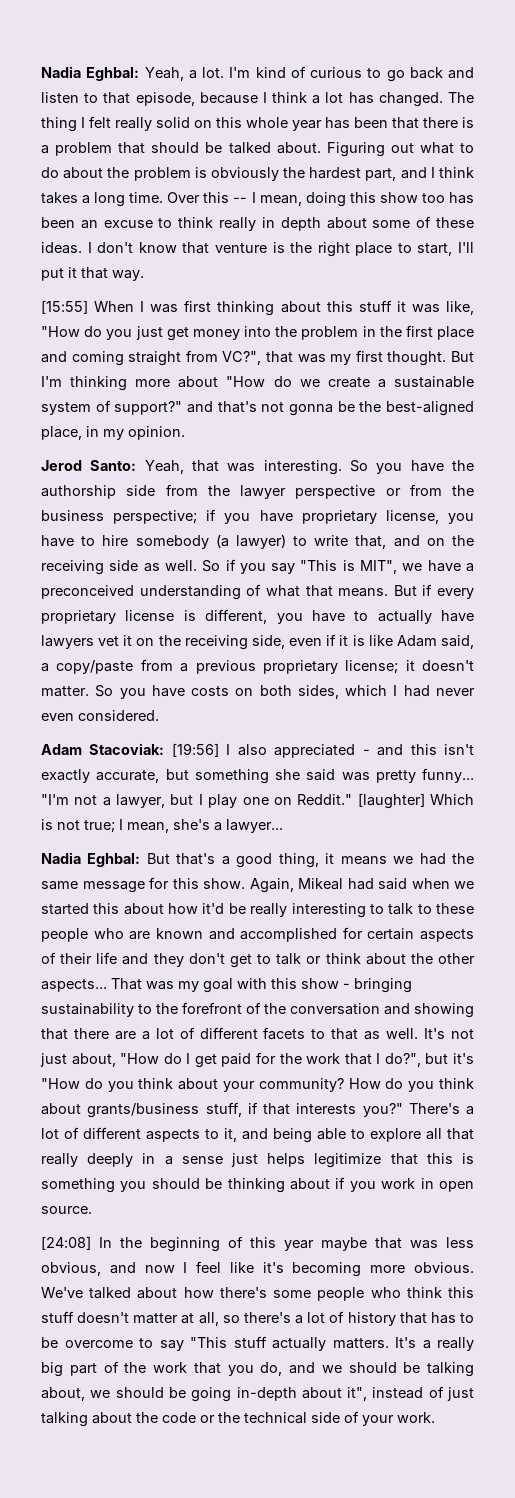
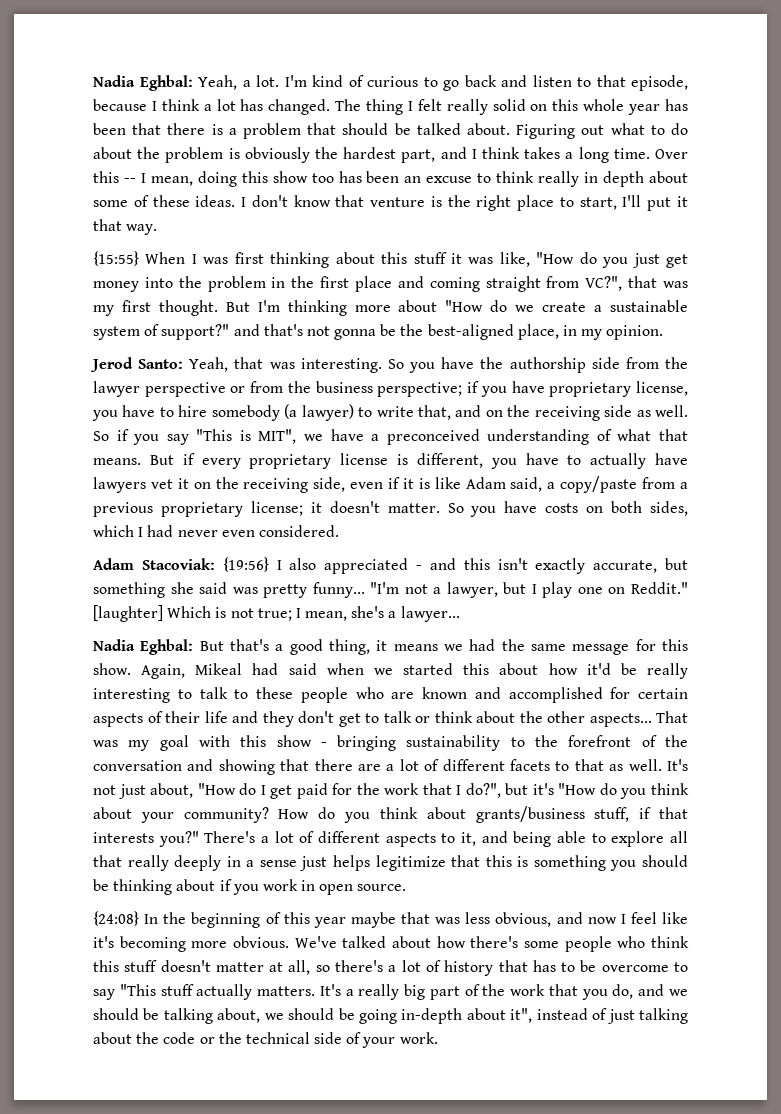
[41,300,88,314] [15:55] -> [93,251,139,266] {15:55}
[171,743,219,757] [19:56] -> [222,557,269,572] {19:56}
[41,1236,91,1250] [24:08] -> [93,911,139,926] {24:08}

